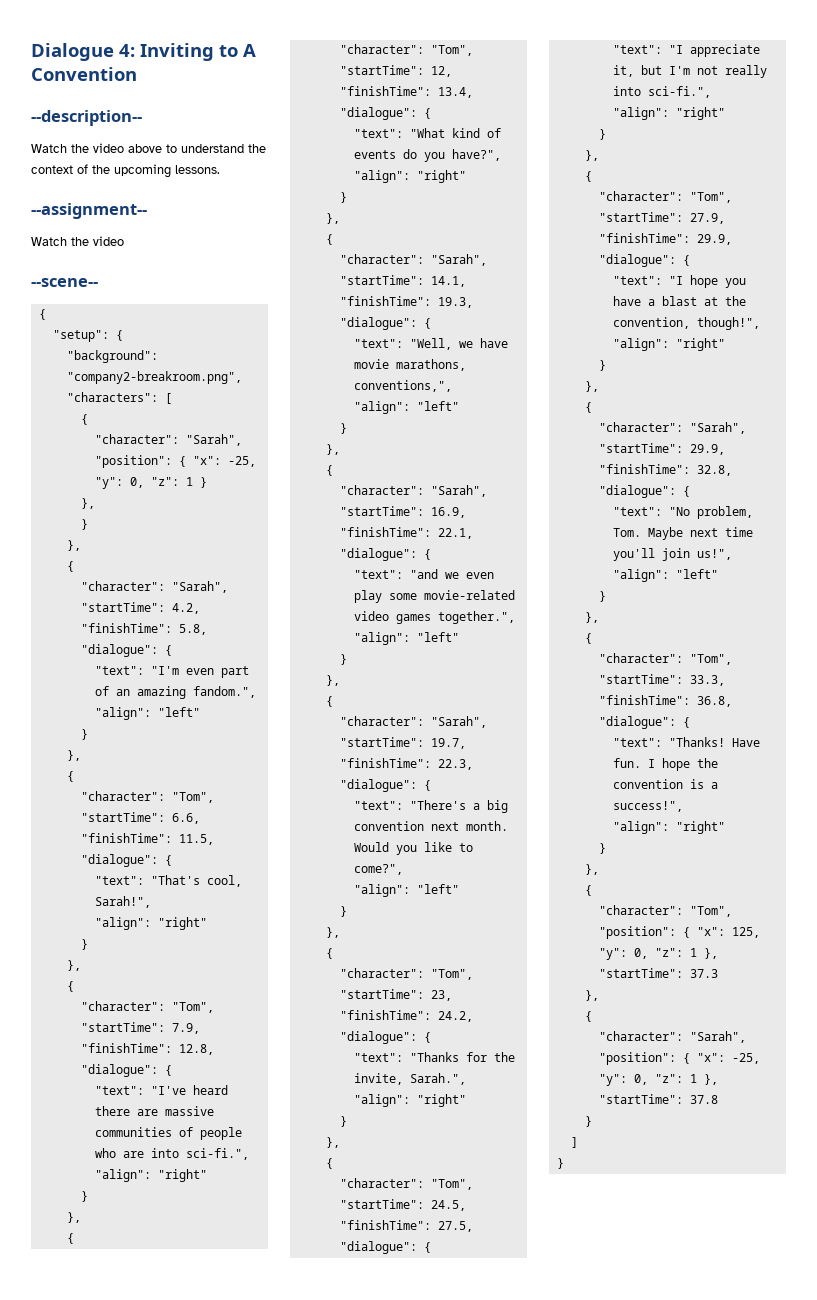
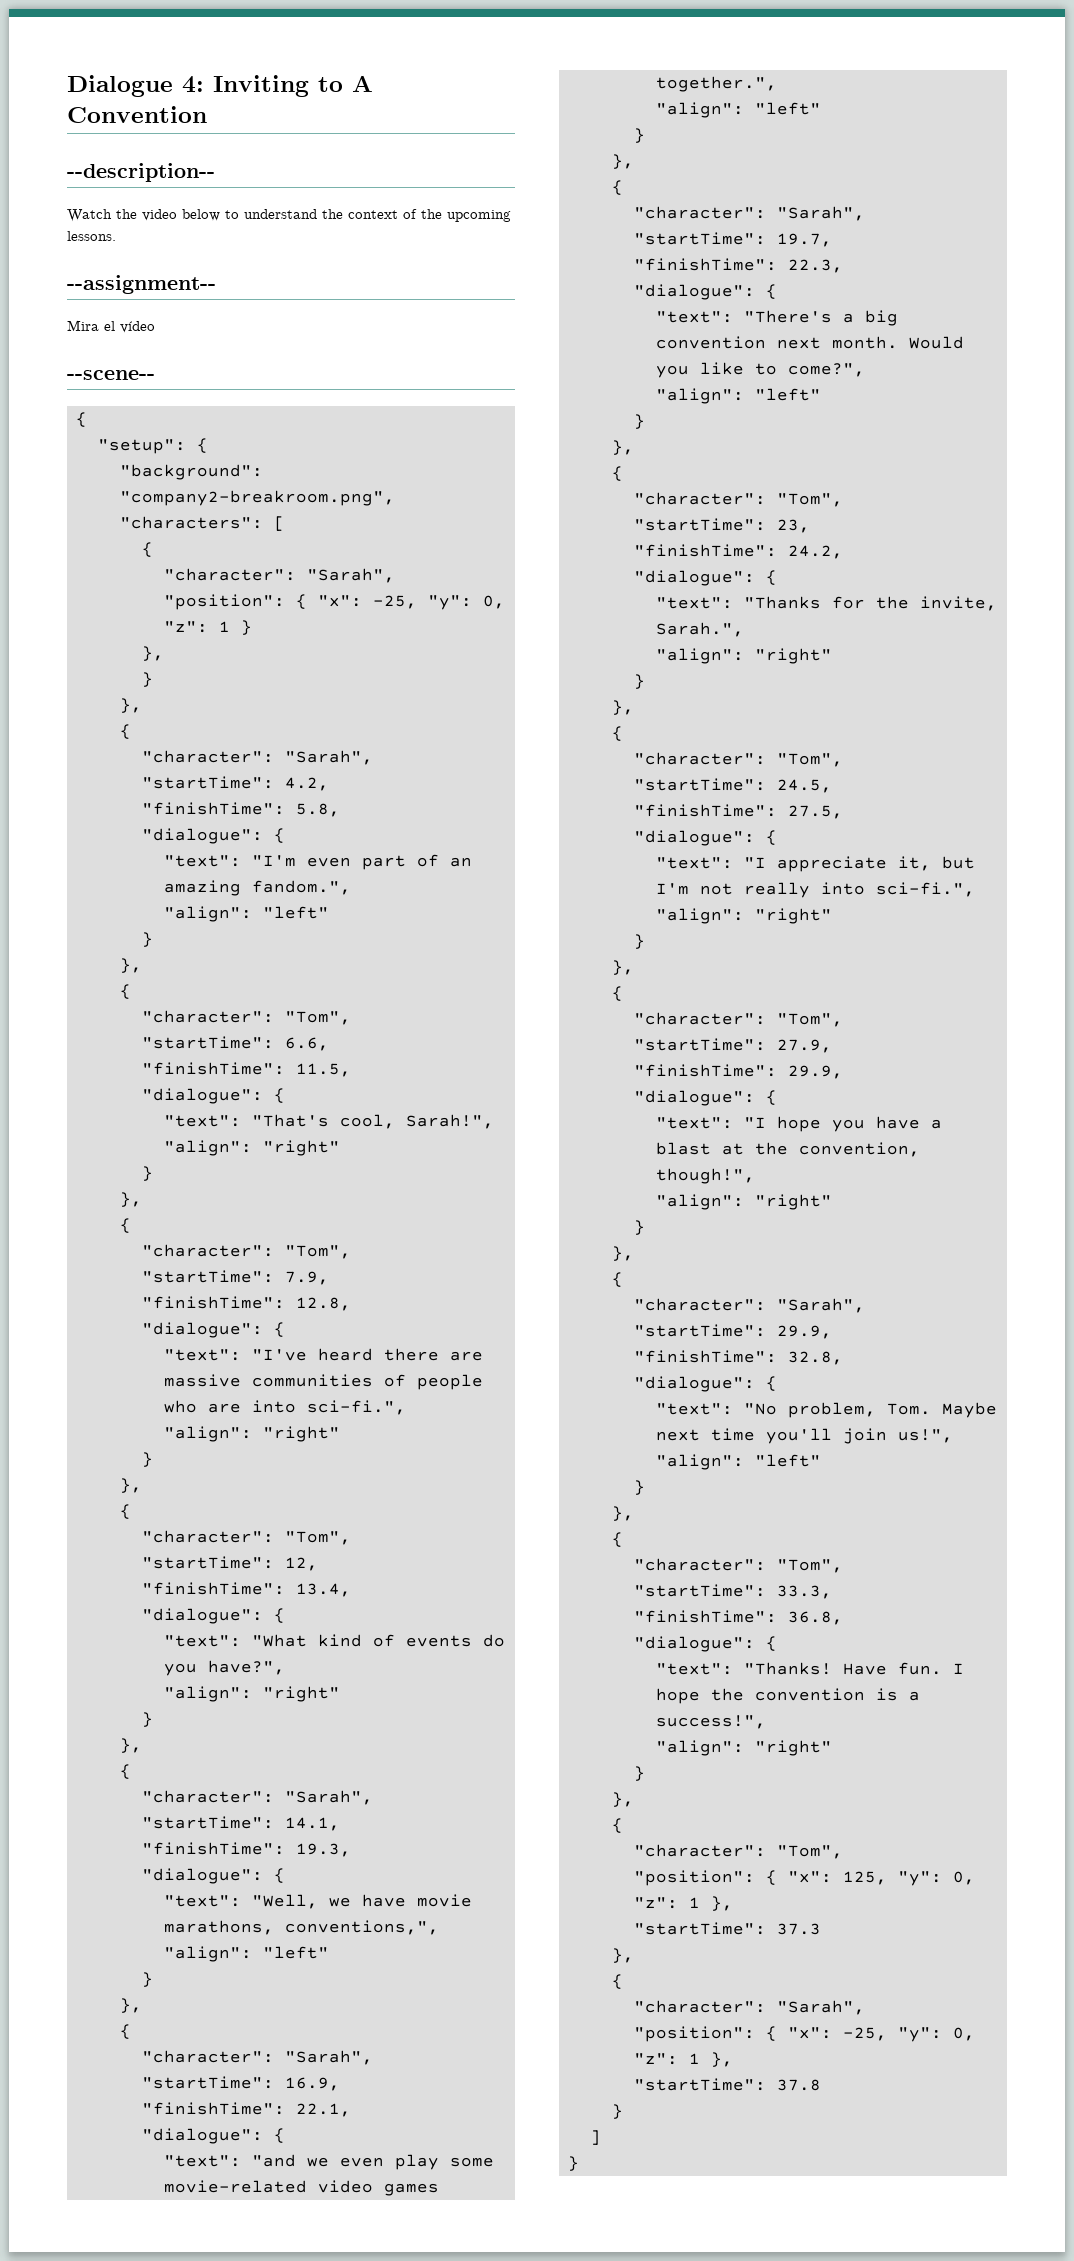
[128,144,162,153] above -> [182,209,220,221] below
[31,236,124,246] Watch the video -> [67,320,155,333] Mira el vídeo

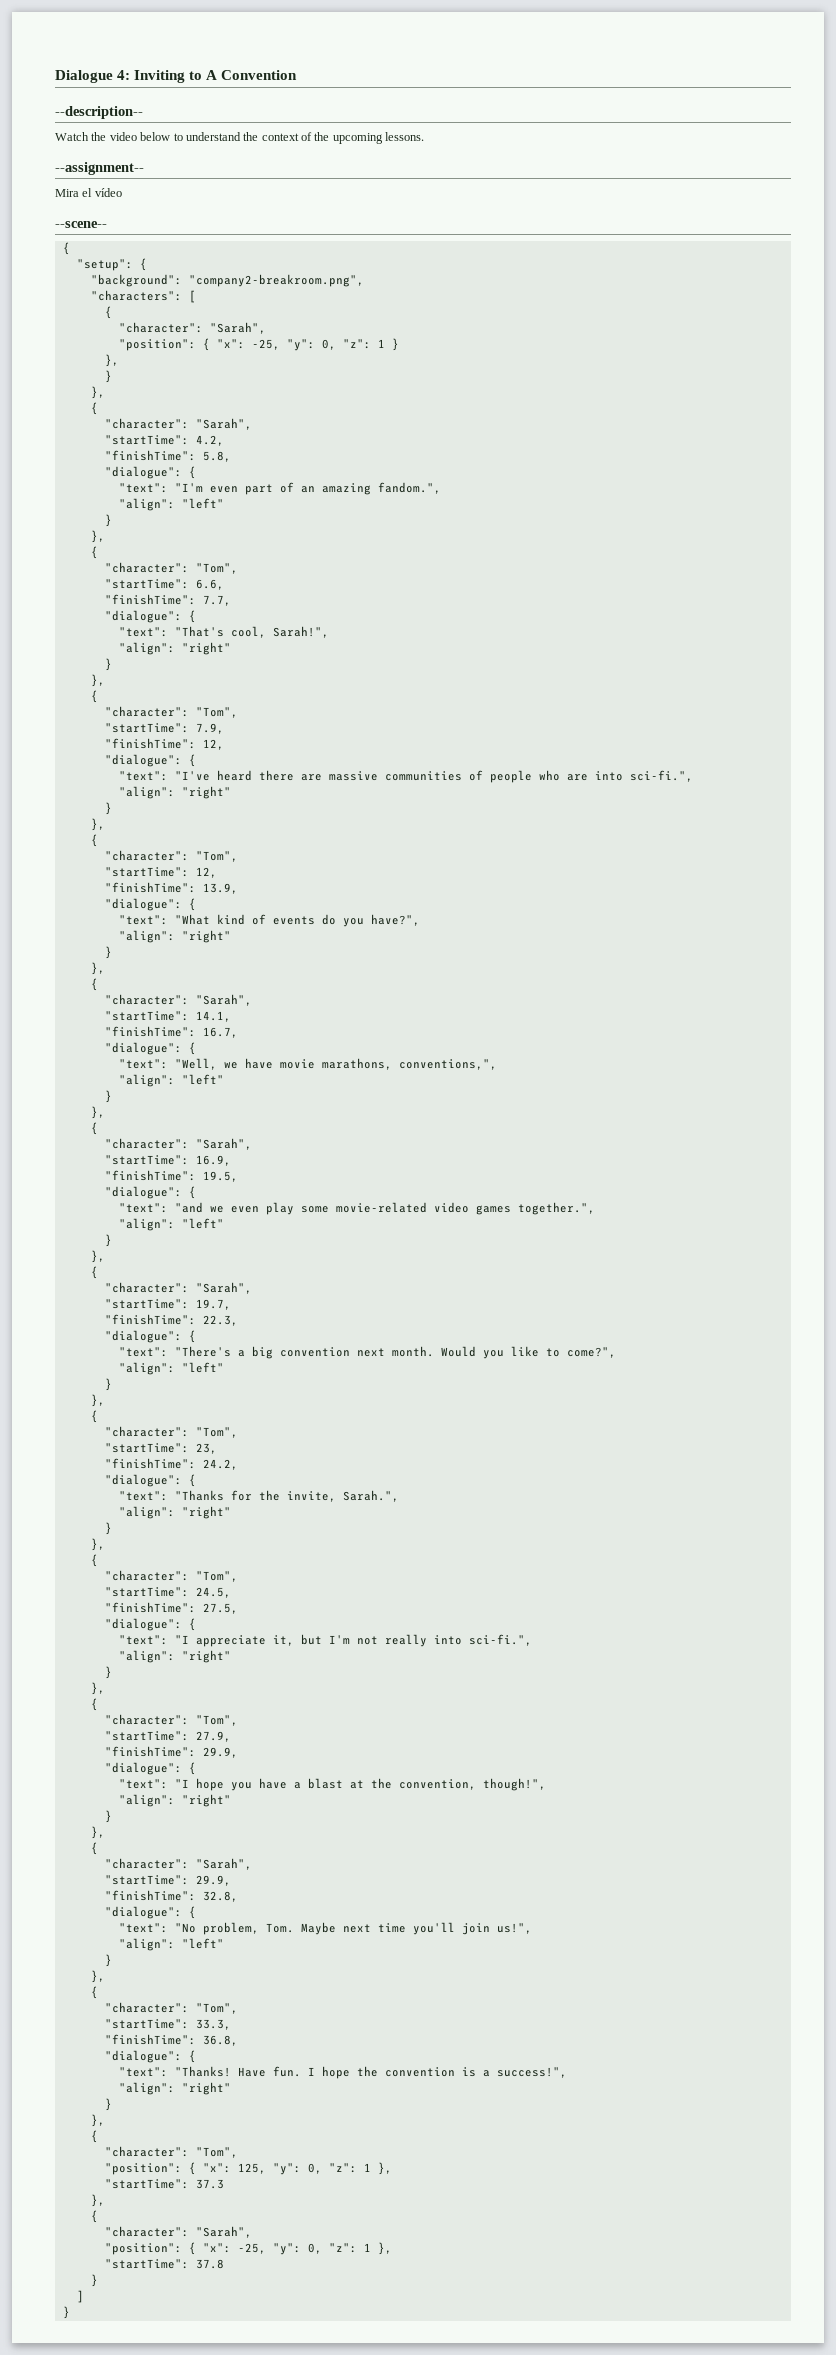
[296,1063,351,1077] 11.5, -> [202,595,231,606] 7.7,
[296,1297,351,1311] 12.8, -> [202,739,224,750] 12,
[296,1583,351,1597] 13.4, -> [202,883,238,894] 13.9,
[296,1843,351,1857] 19.3, -> [202,1027,238,1038] 16.7,
[296,2103,351,2117] 22.1, -> [202,1171,238,1182] 19.5,

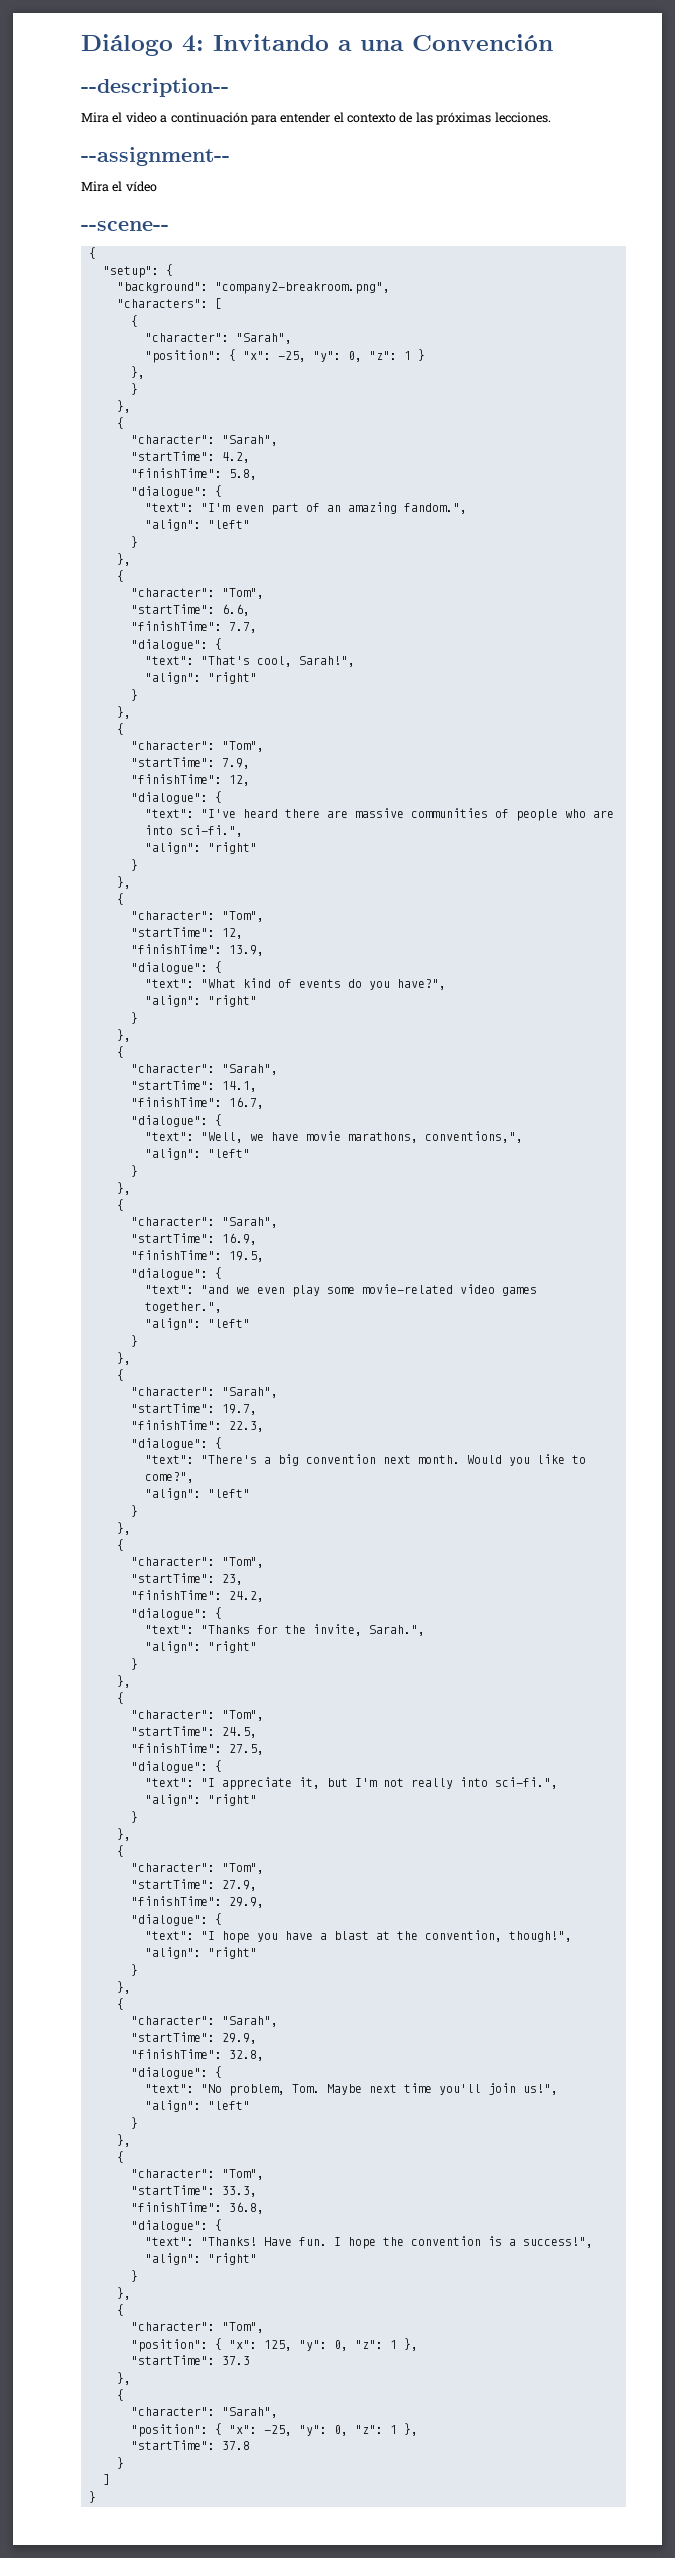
[55,70,298,83] [55,106,143,119] [55,132,425,144] Dialogue 4: Inviting to A Convention // --description-- // Watch the video below to understand the context of the upcoming lessons. -> [81,34,553,56] [81,78,229,97] [81,112,551,125] Diálogo 4: Invitando a una Convención // --description-- // Mira el video a continuación para entender el contexto de las próximas lecciones.

